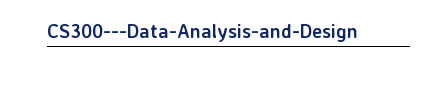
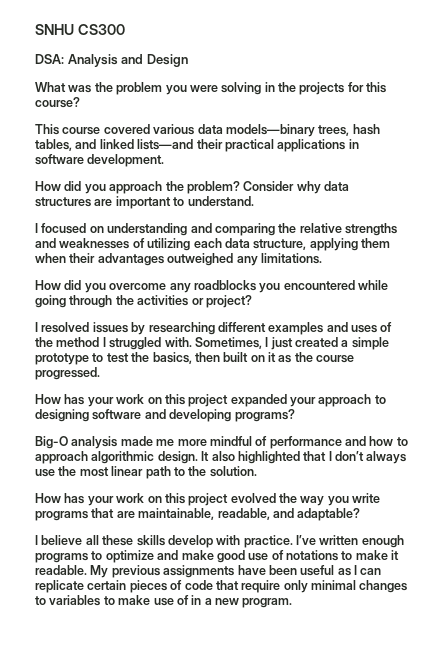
[47,24,358,42] CS300---Data-Analysis-and-Design -> [35,24,125,35] [35,54,188,67] [35,82,387,95] [35,97,80,108] [35,124,380,137] [35,139,359,152] [35,154,165,167] [35,181,349,194] [35,196,254,209] [35,223,397,236] [35,238,390,251] [35,253,322,266] [35,280,388,293] [35,295,252,308] [35,322,393,335] [35,337,389,350] [35,352,355,365] [35,367,100,380] [35,394,386,407] [35,409,295,422] [35,436,408,449] [35,451,407,464] [35,466,257,479] [35,493,381,506] [35,508,361,521] [35,535,404,548] [35,550,400,563] [35,565,382,578] [35,580,408,593] [35,595,293,608] SNHU CS300 // DSA: Analysis and Design // What was the problem you were solving in the projects for this course? // This course covered various data models—binary trees, hash tables, and linked lists—and their practical applications in software development. // How did you approach the problem? Consider why data structures are important to understand. // I focused on understanding and comparing the relative strengths and weaknesses of utilizing each data structure, applying them when their advantages outweighed any limitations. // How did you overcome any roadblocks you encountered while going through the activities or project? // I resolved issues by researching different examples and uses of the method I struggled with. Sometimes, I just created a simple prototype to test the basics, then built on it as the course progressed. // How has your work on this project expanded your approach to designing software and developing programs? // Big-O analysis made me more mindful of performance and how to approach algorithmic design. It also highlighted that I don’t always use the most linear path to the solution. // How has your work on this project evolved the way you write programs that are maintainable, readable, and adaptable? // I believe all these skills develop with practice. I’ve written enough programs to optimize and make good use of notations to make it readable. My previous assignments have been useful as I can replicate certain pieces of code that require only minimal changes to variables to make use of in a new program.

